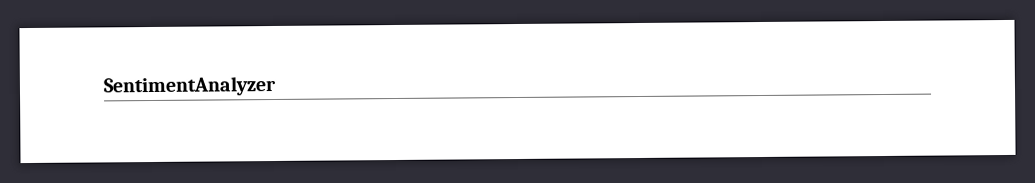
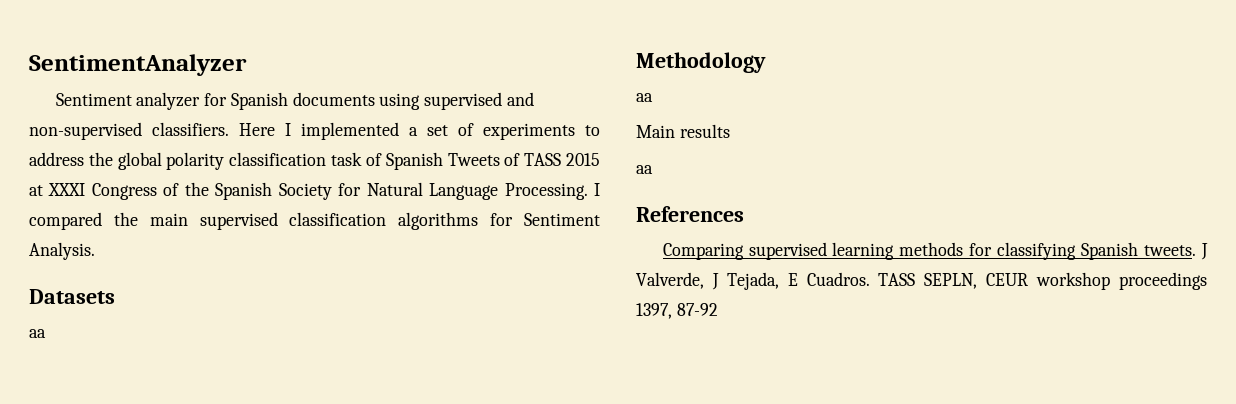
(277, 86) none -> [55,92,534,110] [29,122,600,140] [29,152,600,170] [29,182,600,200] [29,212,601,230] [29,242,95,260] [29,289,115,304] [29,329,46,338] [636,52,766,73] [636,93,653,102] [636,124,730,138] [636,165,653,174] [636,206,744,222] [662,242,1208,260] [636,272,1207,290] [636,303,718,319] // Sentiment analyzer for Spanish documents using supervised and non-supervised classifiers. Here I implemented a set of experiments to address the global polarity classification task of Spanish Tweets of TASS 2015 at XXXI Congress of the Spanish Society for Natural Language Processing. I compared the main supervised classification algorithms for Sentiment Analysis. // Datasets // aa // Methodology // aa // Main results // aa // References // Comparing supervised learning methods for classifying Spanish tweets. J Valverde, J Tejada, E Cuadros. TASS SEPLN, CEUR workshop proceedings 1397, 87-92

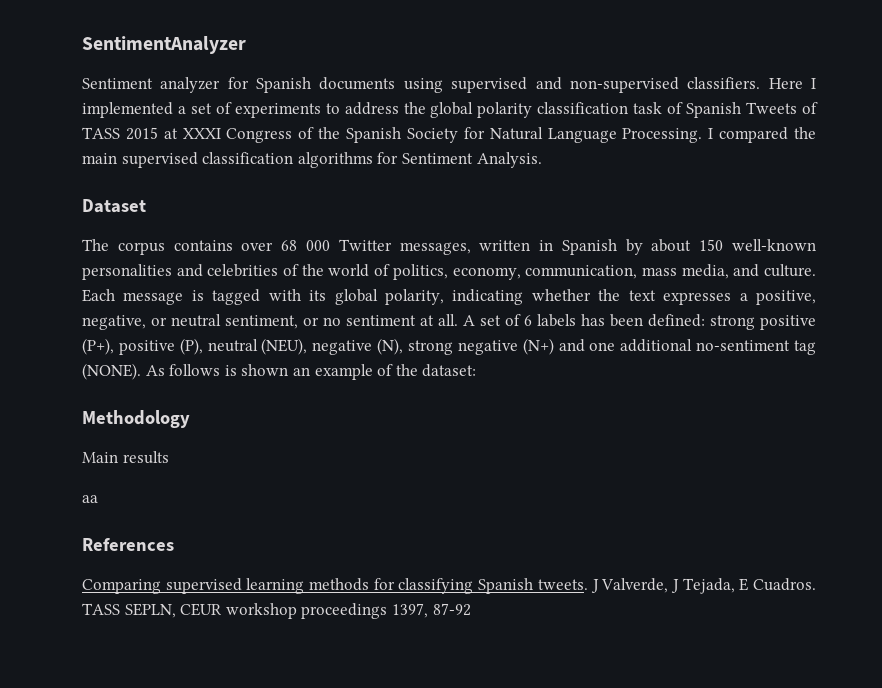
[29,289,115,304] [29,329,46,338] Datasets // aa -> [82,199,146,213] [82,239,817,255] [82,264,816,280] [82,289,817,305] [82,314,816,330] [82,338,816,355] [82,363,477,380] Dataset // The corpus contains over 68 000 Twitter messages, written in Spanish by about 150 well-known personalities and celebrities of the world of politics, economy, communication, mass media, and culture. Each message is tagged with its global polarity, indicating whether the text expresses a positive, negative, or neutral sentiment, or no sentiment at all. A set of 6 labels has been defined: strong positive (P+), positive (P), neutral (NEU), negative (N), strong negative (N+) and one additional no-sentiment tag (NONE). As follows is shown an example of the dataset:
[636,93,653,102] // aa -> (190, 419) none

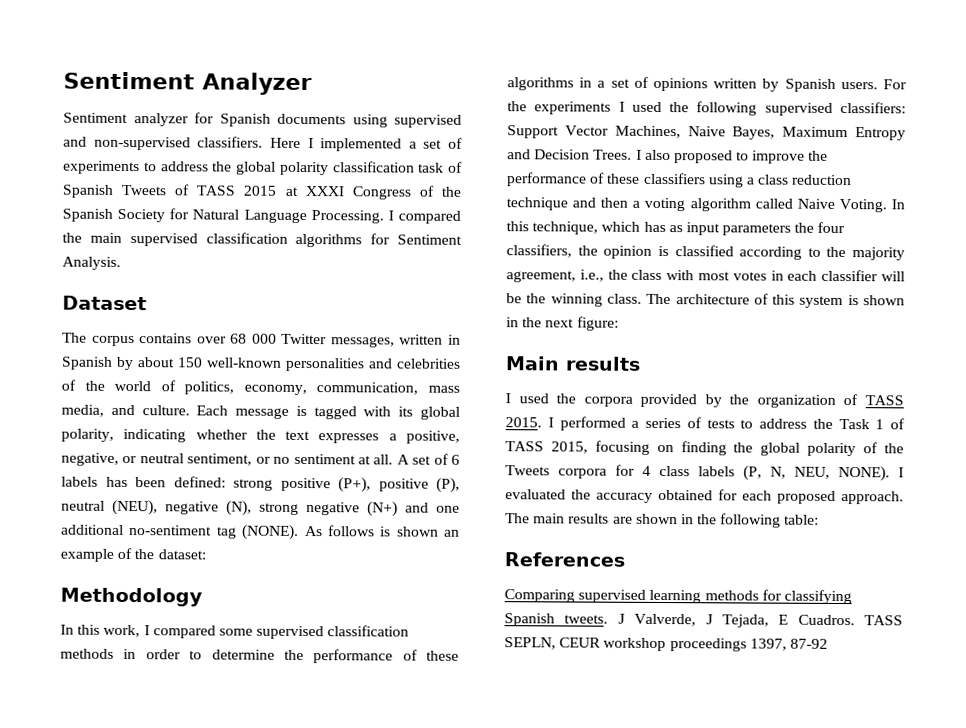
[82,36,246,54] SentimentAnalyzer -> [63,71,312,96] Sentiment Analyzer
[82,451,169,464] [82,495,98,503] Main results // aa -> [60,624,410,640] [60,648,459,664] [507,76,907,92] [507,101,906,116] [507,125,906,141] [507,149,829,164] [506,172,853,188] [506,197,905,213] [506,221,846,236] [506,244,905,261] [506,269,905,283] [506,293,905,309] [506,316,619,331] [505,356,641,371] [505,393,904,408] [505,416,905,431] [505,440,904,457] [505,464,904,482] [505,489,904,505] [505,513,820,528] In this work, I compared some supervised classification methods in order to determine the performance of these algorithms in a set of opinions written by Spanish users. For the experiments I used the following supervised classifiers: Support Vector Machines, Naive Bayes, Maximum Entropy and Decision Trees. I also proposed to improve the performance of these classifiers using a class reduction technique and then a voting algorithm called Naive Voting. In this technique, which has as input parameters the four classifiers, the opinion is classified according to the majority agreement, i.e., the class with most votes in each classifier will be the winning class. The architecture of this system is shown in the next figure: // Main results // I used the corpora provided by the organization of TASS 2015. I performed a series of tests to address the Task 1 of TASS 2015, focusing on finding the global polarity of the Tweets corpora for 4 class labels (P, N, NEU, NONE). I evaluated the accuracy obtained for each proposed approach. The main results are shown in the following table:

